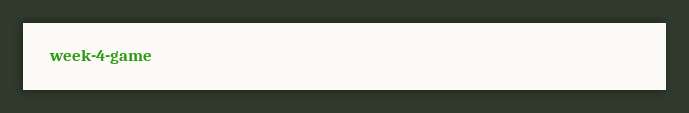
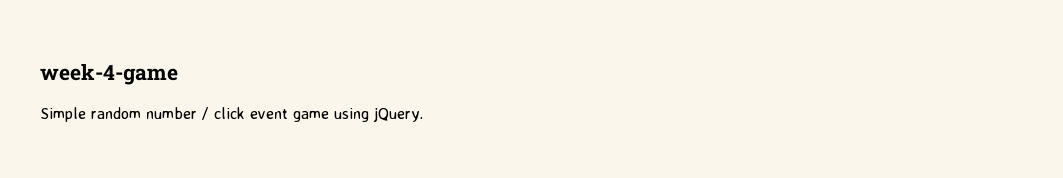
(152, 56) none -> [40,107,423,122] // Simple random number / click event game using jQuery.

